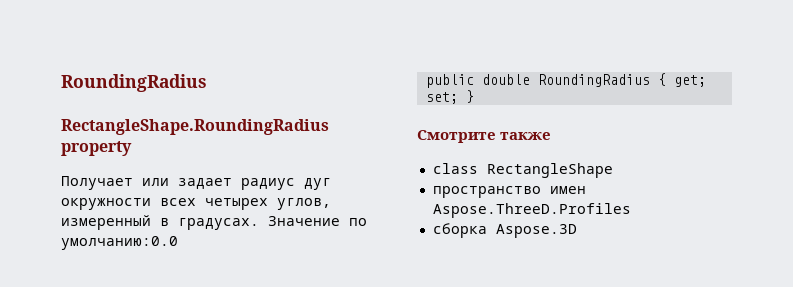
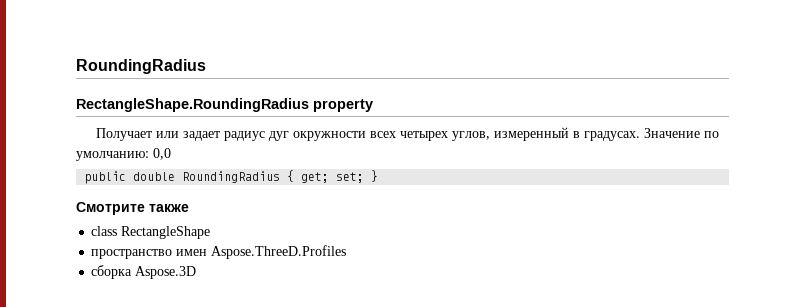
[61,236,178,250] умолчанию:0.0 -> [76,148,171,161] умолчанию: 0,0

